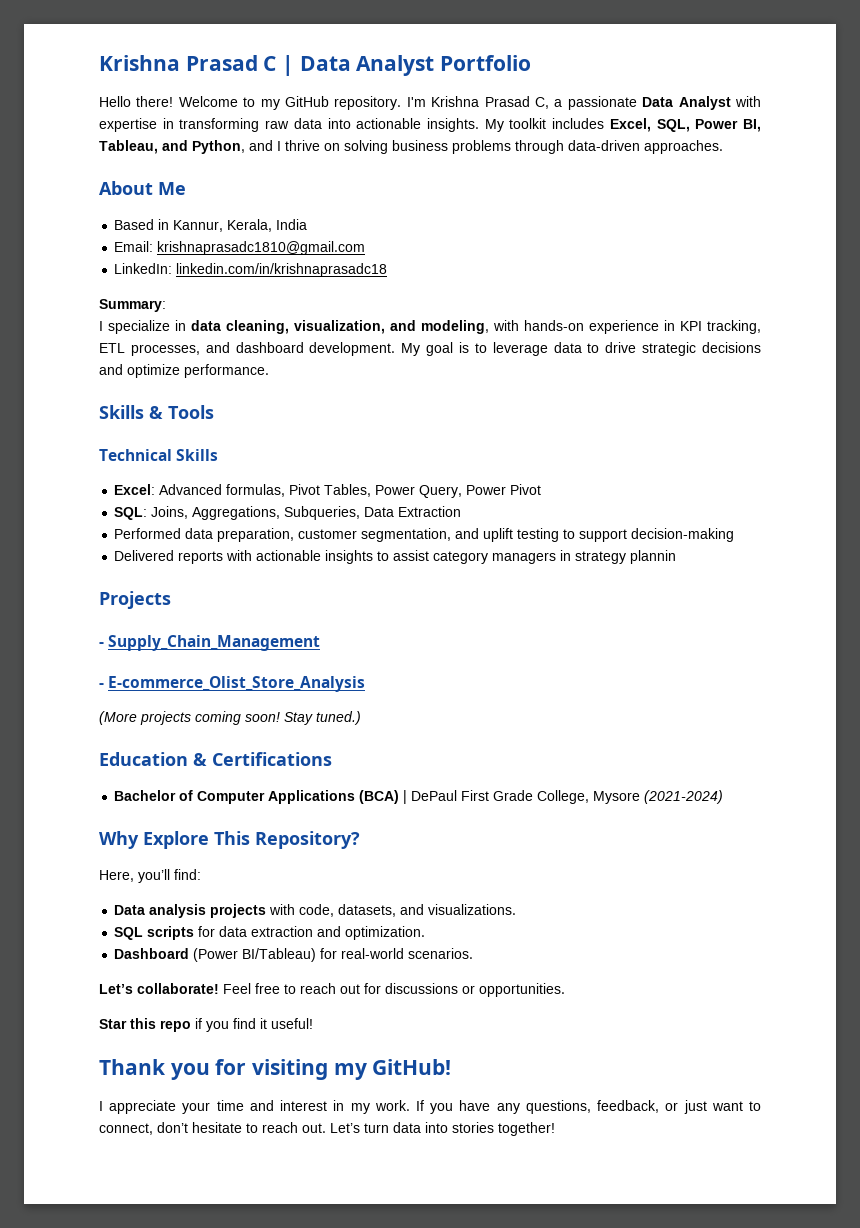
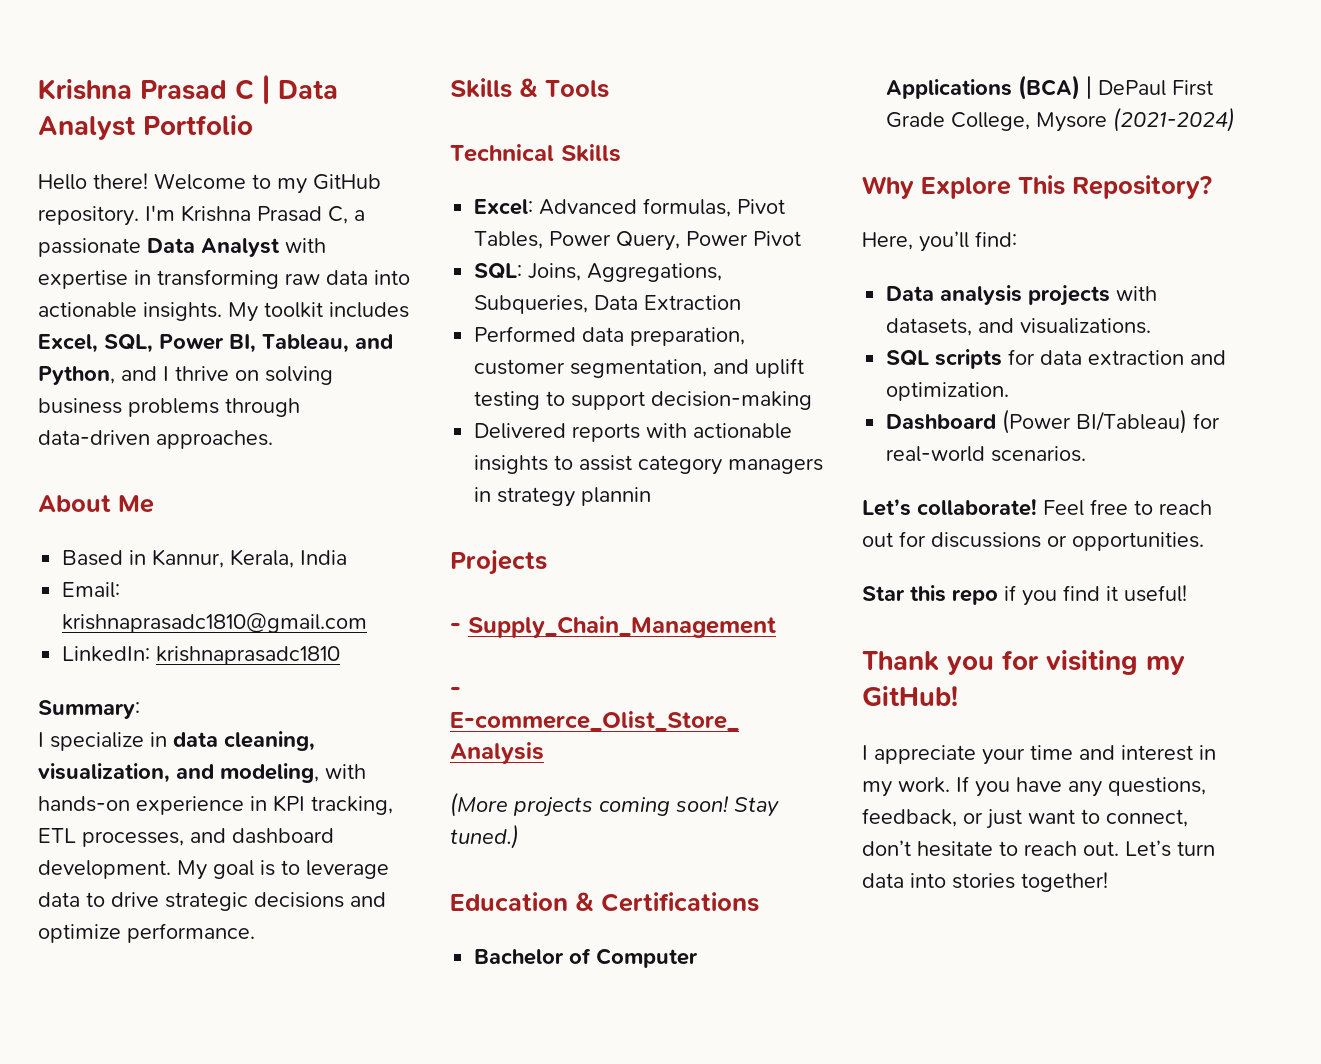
[176,263,388,277] linkedin.com/in/krishnaprasadc18 -> [156,646,341,665] krishnaprasadc1810
[299,904,335,917] code, -> (1158, 293) none

